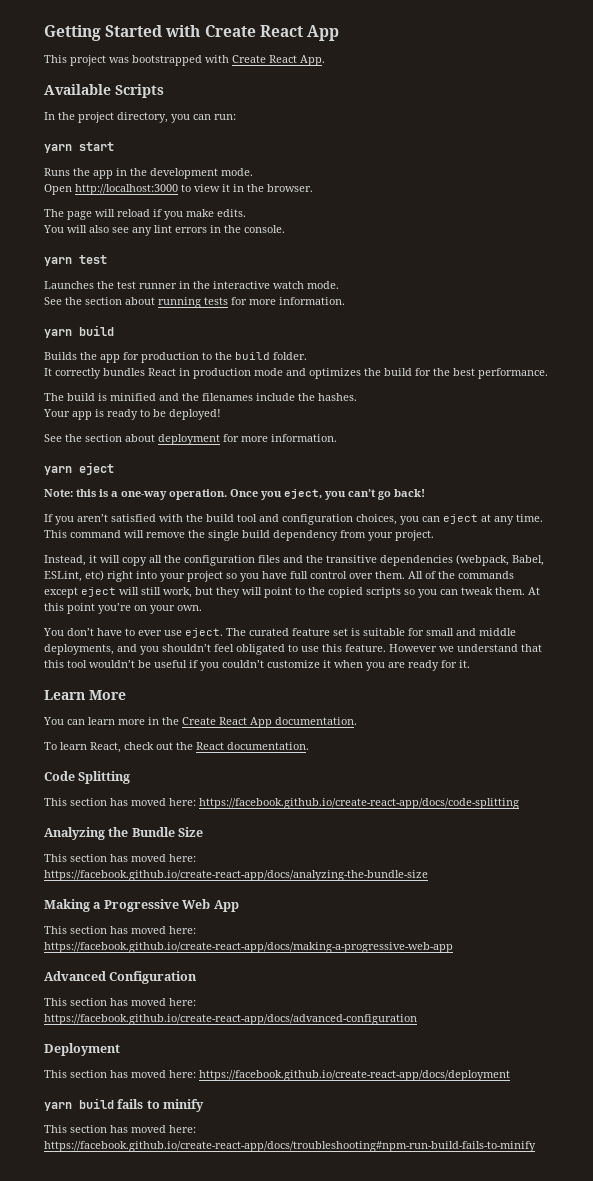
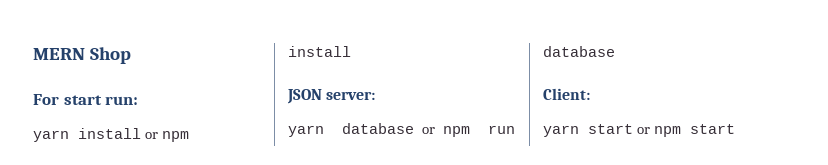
[44,25,339,41] [44,55,325,66] [44,84,164,98] [44,112,236,123] [44,142,114,153] [44,168,253,179] [44,184,313,195] [44,209,246,220] [43,225,285,236] [44,255,107,266] [44,281,339,289] [44,297,345,308] [44,325,114,338] [44,352,307,363] [44,368,548,379] [44,393,357,401] [43,409,221,420] [44,434,337,445] [44,462,114,475] [44,489,425,500] [44,514,543,525] [44,530,434,541] [44,554,544,566] [44,570,514,582] [44,587,540,598] [44,603,202,614] [43,628,516,638] [44,644,542,655] [44,660,470,671] [44,690,126,700] [43,717,357,728] [44,742,309,753] [44,771,131,784] [44,798,519,809] [44,827,204,840] [44,854,196,862] [44,870,428,881] [44,899,239,912] [44,926,196,934] [44,942,453,953] [44,971,198,984] [44,998,196,1006] [44,1014,417,1025] [44,1043,120,1056] [44,1070,510,1081] [44,1098,205,1112] [44,1125,196,1133] [44,1141,536,1152] Getting Started with Create React App // This project was bootstrapped with Create React App. // Available Scripts // In the project directory, you can run: // yarn start // Runs the app in the development mode. // Open http://localhost:3000 to view it in the browser. // The page will reload if you make edits. // You will also see any lint errors in the console. // yarn test // Launches the test runner in the interactive watch mode. // See the section about running tests for more information. // yarn build // Builds the app for production to the build folder. // It correctly bundles React in production mode and optimizes the build for the best performance. // The build is minified and the filenames include the hashes. // Your app is ready to be deployed! // See the section about deployment for more information. // yarn eject // Note: this is a one-way operation. Once you eject, you can’t go back! // If you aren’t satisfied with the build tool and configuration choices, you can eject at any time. This command will remove the single build dependency from your project. // Instead, it will copy all the configuration files and the transitive dependencies (webpack, Babel, ESLint, etc) right into your project so you have full control over them. All of the commands except eject will still work, but they will point to the copied scripts so you can tweak them. At this point you’re on your own. // You don’t have to ever use eject. The curated feature set is suitable for small and middle deployments, and you shouldn’t feel obligated to use this feature. However we understand that this tool wouldn’t be useful if you couldn’t customize it when you are ready for it. // Learn More // You can learn more in the Create React App documentation. // To learn React, check out the React documentation. // Code Splitting // This section has moved here: https://facebook.github.io/create-react-app/docs/code-splitting // Analyzing the Bundle Size // This section has moved here: https://facebook.github.io/create-react-app/docs/analyzing-the-bundle-size // Making a Progressive Web App // This section has moved here: https://facebook.github.io/create-react-app/docs/making-a-progressive-web-app // Advanced Configuration // This section has moved here: https://facebook.github.io/create-react-app/docs/advanced-configuration // Deployment // This section has moved here: https://facebook.github.io/create-react-app/docs/deployment // yarn build fails to minify // This section has moved here: https://facebook.github.io/create-react-app/docs/troubleshooting#npm-run-build-fails-to-minify -> [33,47,131,64] [33,94,139,105] [33,128,189,142] [288,46,351,57] [287,89,376,104] [288,123,515,137] [543,46,615,57] [543,88,590,100] [543,124,735,137] MERN Shop // For start run: // yarn install or npm install // JSON server: // yarn database or npm run database // Client: // yarn start or npm start

